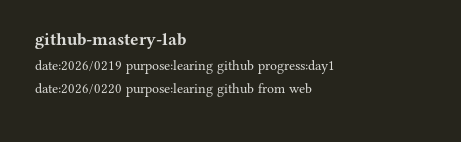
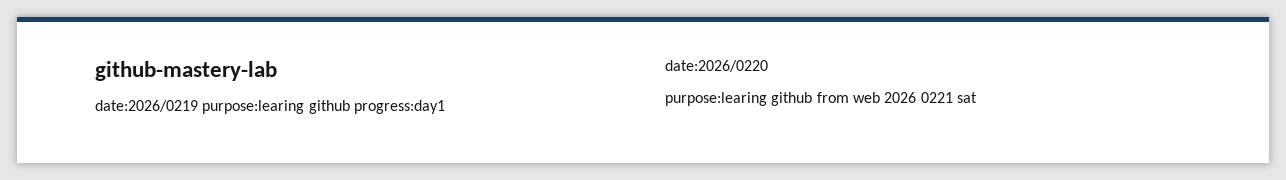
(122, 88) none -> (768, 66) //
(312, 88) none -> [884,92,977,103] 2026 0221 sat

